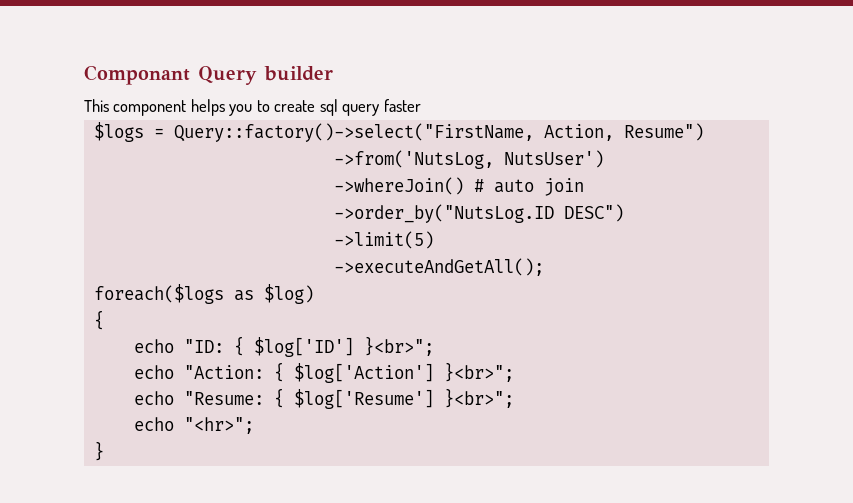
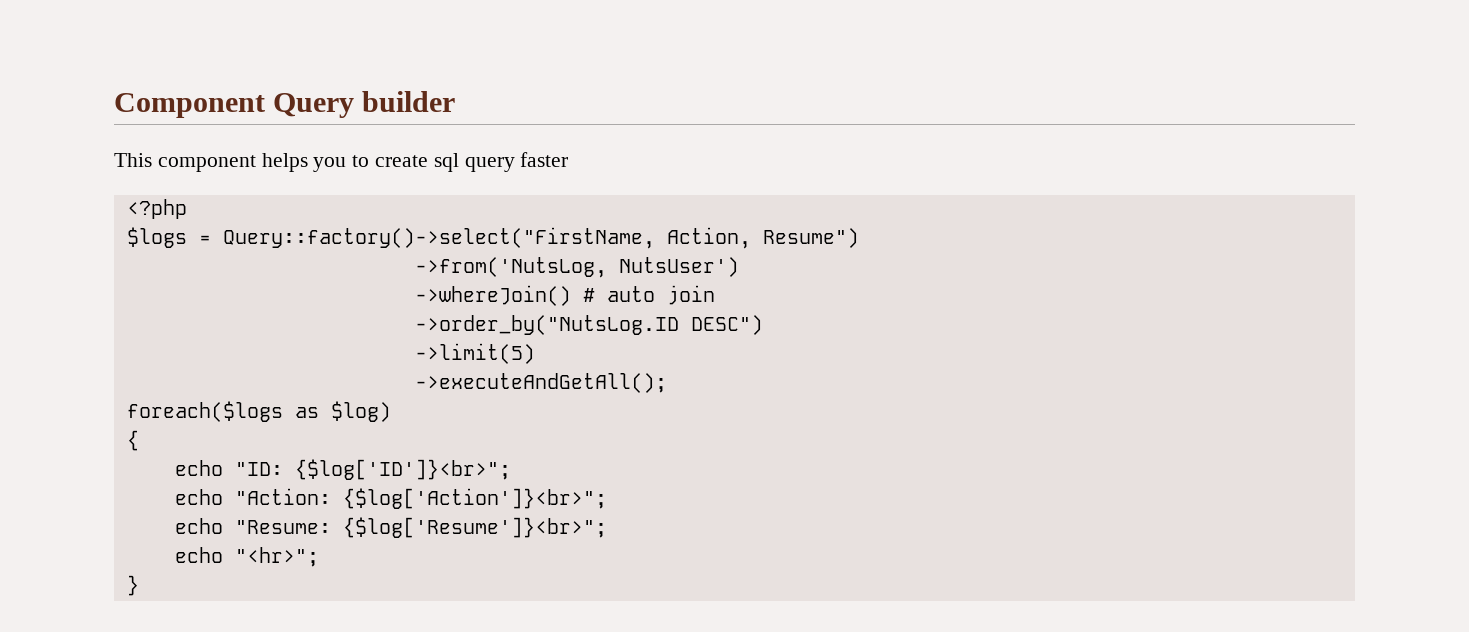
[84,65,190,85] Componant -> [114,93,265,118] Component
(421, 105) none -> [126,199,187,219] // <?php
[233,336,434,357] { $log['ID'] }<br>"; -> [294,459,511,480] {$log['ID']}<br>";
[273,362,514,383] { $log['Action'] }<br>"; -> [342,488,607,509] {$log['Action']}<br>";
[273,388,514,409] { $log['Resume'] }<br>"; -> [342,517,607,538] {$log['Resume']}<br>";

